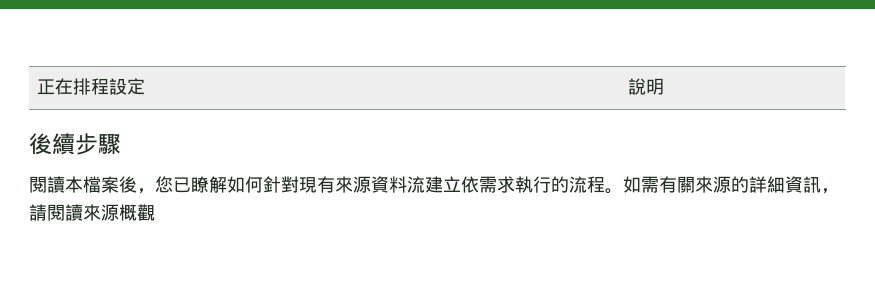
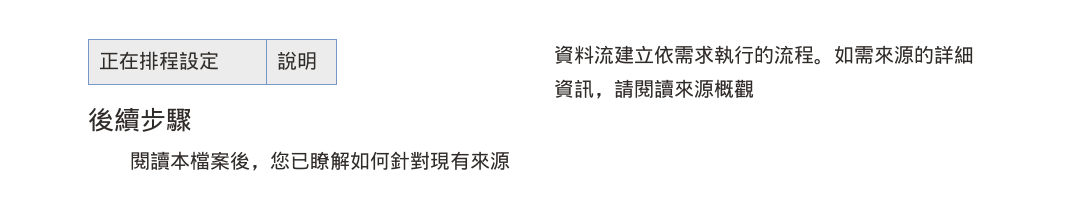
[659,176,695,193] 有關 -> (874, 55) none

